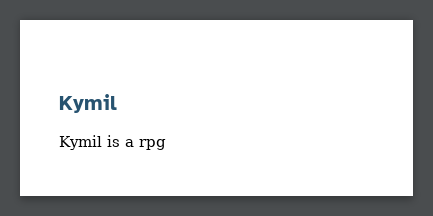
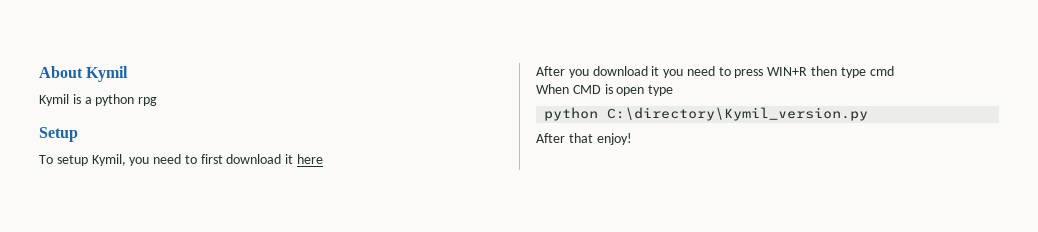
(59, 103) none -> [39,66,83,78] About
(134, 143) none -> [95,94,135,106] python
(166, 144) none -> [39,127,78,142] [39,154,324,166] [536,66,894,78] [536,84,674,96] [544,107,869,121] [536,133,632,145] // Setup // To setup Kymil, you need to first download it here // After you download it you need to press WIN+R then type cmd // When CMD is open type // python C:\directory\Kymil_version.py // After that enjoy!

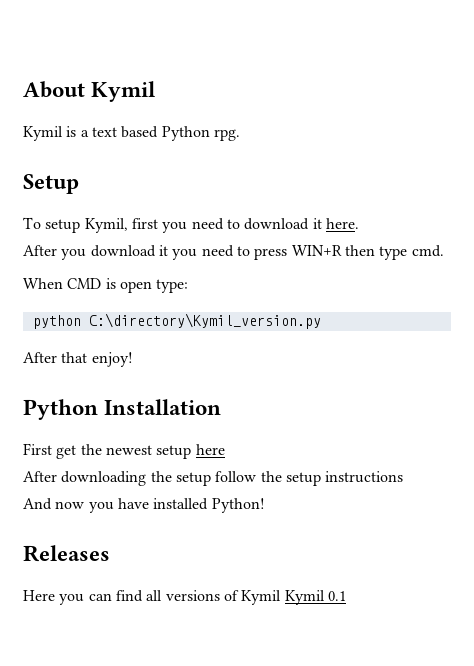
[95,94,158,106] python rpg -> [91,126,240,141] text based Python rpg.
[129,154,324,166] you need to first download it here -> [131,218,359,233] first you need to download it here.
[869,66,894,76] cmd -> [411,245,444,257] cmd.
[648,85,674,96] type -> [156,279,189,293] type:
(632, 139) none -> [23,399,222,420] [23,443,225,459] [23,471,404,486] [23,498,265,513] [23,545,110,562] [23,590,346,605] // Python Installation // First get the newest setup here // After downloading the setup follow the setup instructions // And now you have installed Python! // Releases // Here you can find all versions of Kymil Kymil 0.1

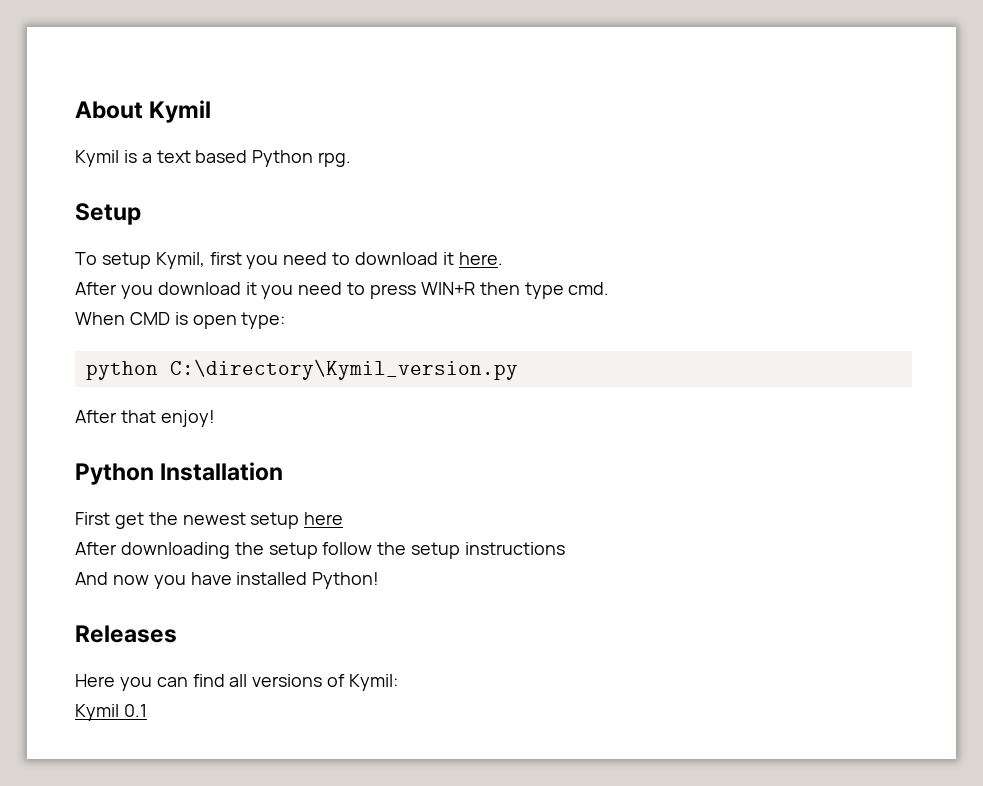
[241,590,282,605] Kymil -> [349,674,399,691] Kymil: //

